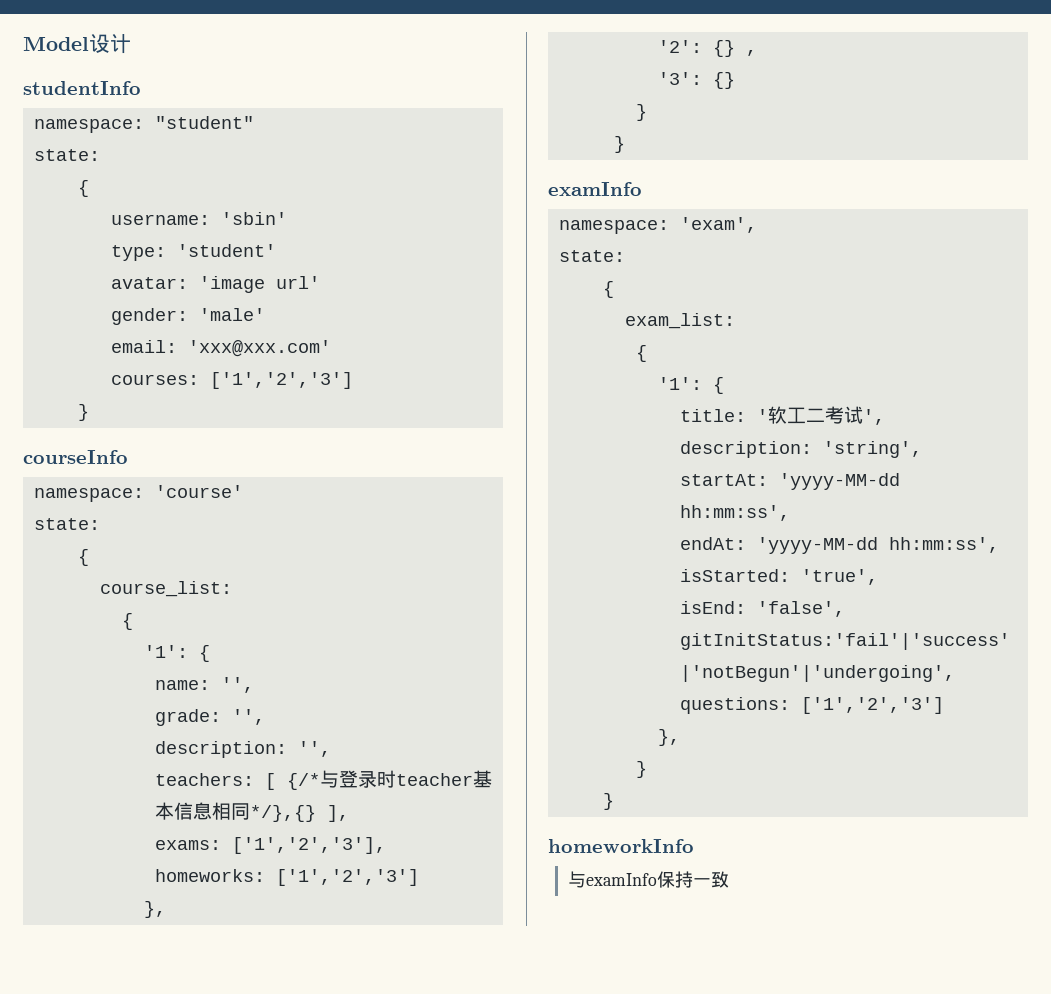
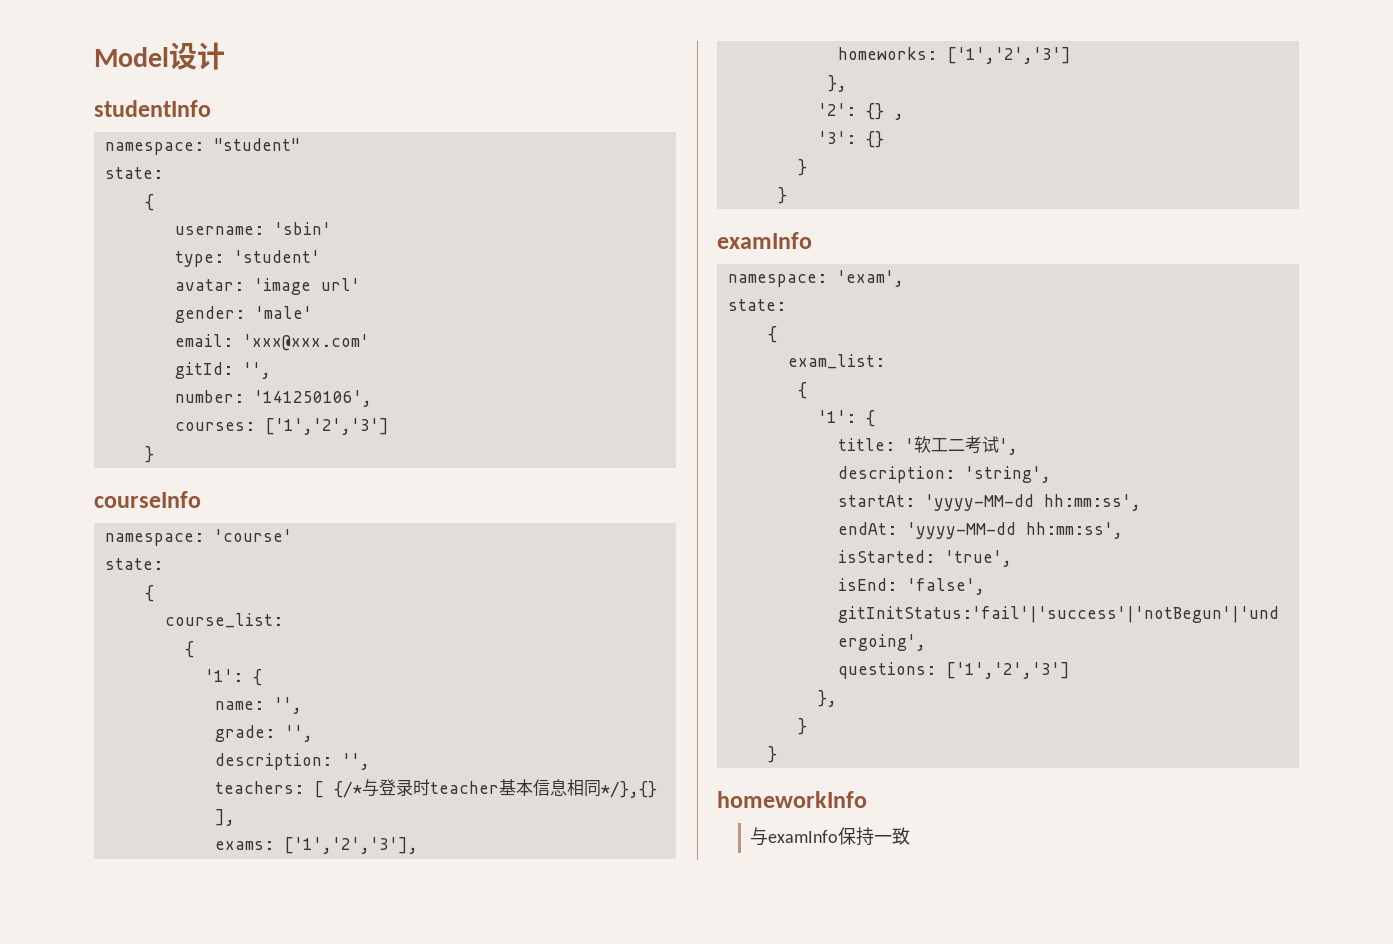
(331, 348) none -> [174,362,271,379] [174,390,372,407] // gitId: '', // number: '141250106',

